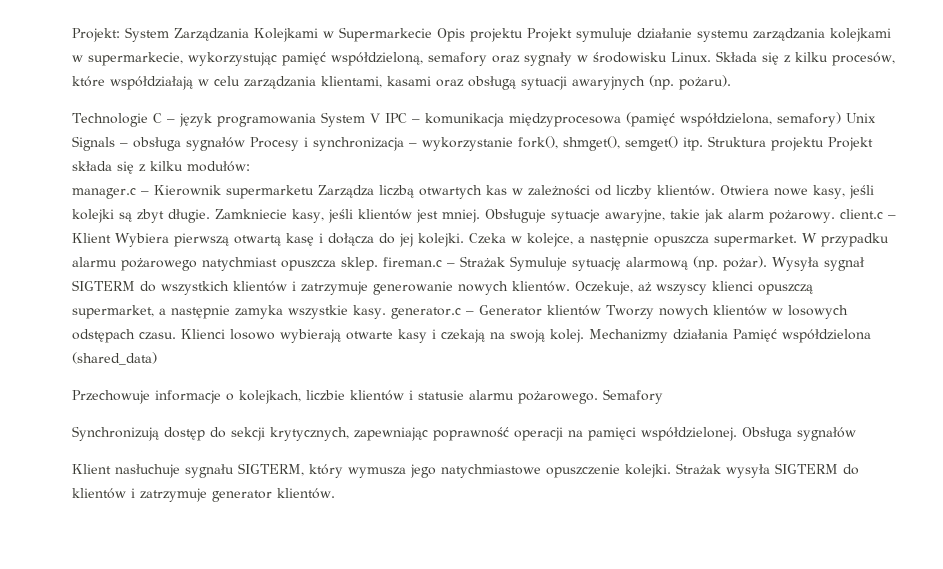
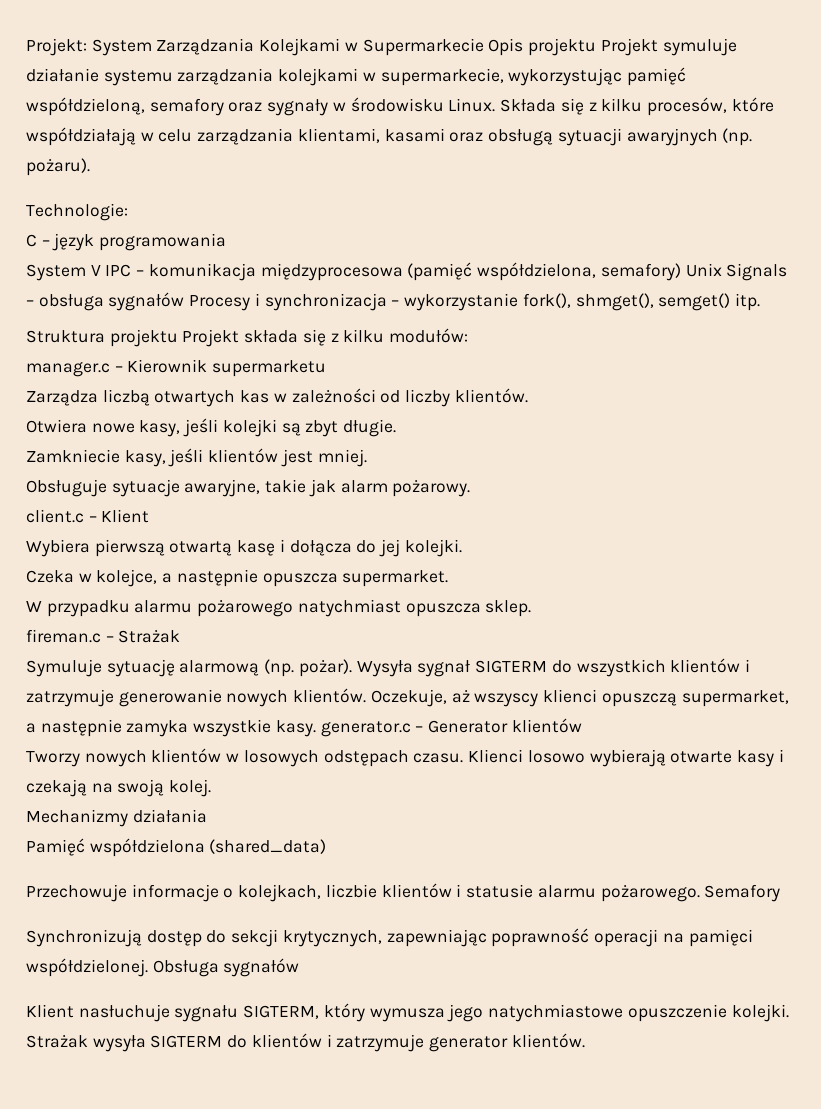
[72,113,148,127] Technologie -> [26,203,128,221] Technologie: //
(316, 120) none -> (227, 242) //
(703, 144) none -> (760, 302) //
(314, 192) none -> (327, 368) //
(715, 190) none -> (528, 395) //
(210, 216) none -> (397, 428) //
(480, 216) none -> (367, 458) //
(835, 216) none -> (471, 488) //
(111, 238) none -> (150, 516) //
(464, 240) none -> (462, 548) //
(797, 240) none -> (449, 578) //
(378, 264) none -> (532, 608) //
(505, 262) none -> (181, 636) //
(601, 310) none -> (582, 725) //
(584, 336) none -> (212, 788) //
(728, 334) none -> (207, 816) //

